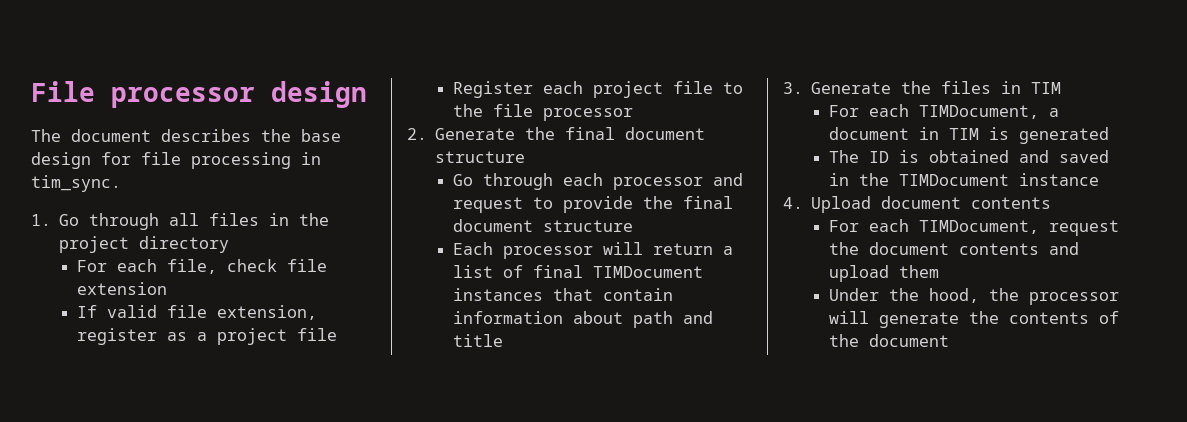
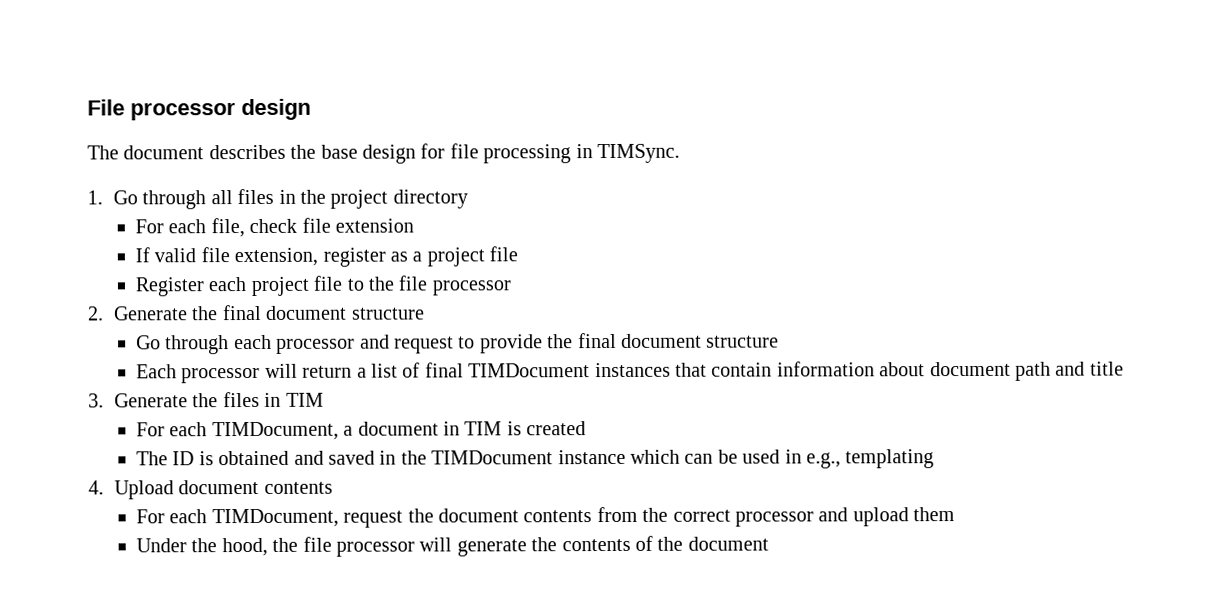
[31,175,121,192] tim_sync. -> [596,143,680,164] TIMSync.
(624, 317) none -> [929,361,1011,377] document
[1019,127,1110,144] generated -> [526,421,587,436] created
(1100, 179) none -> [629,449,935,469] which can be used in e.g., templating
(1040, 249) none -> [596,506,814,527] from the correct processor
(1020, 294) none -> [302,536,332,552] file

